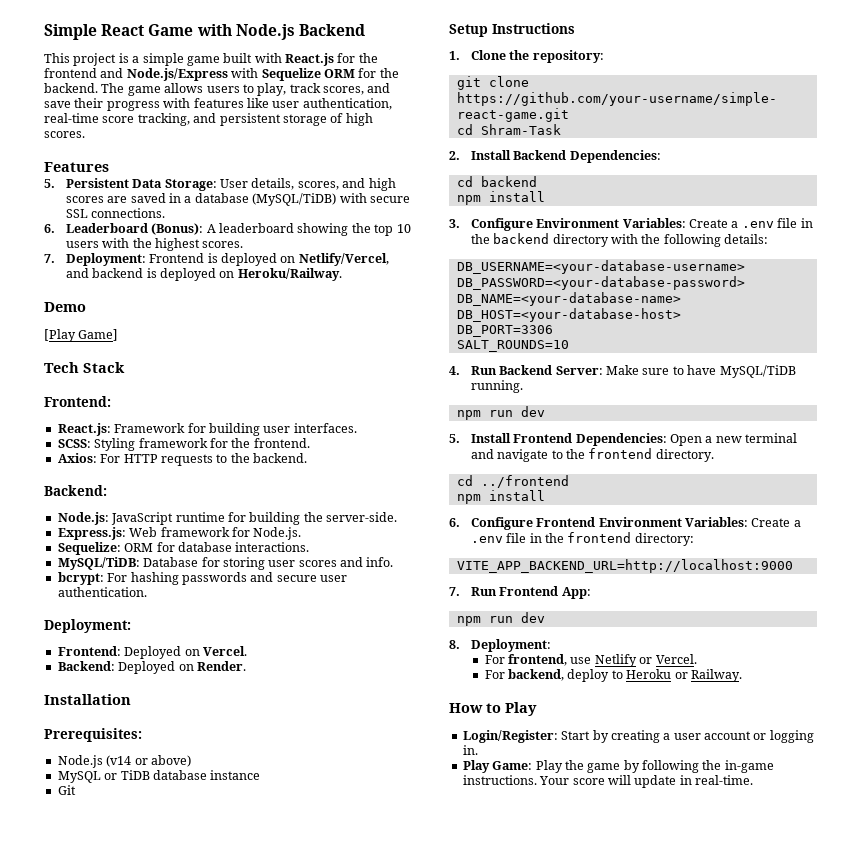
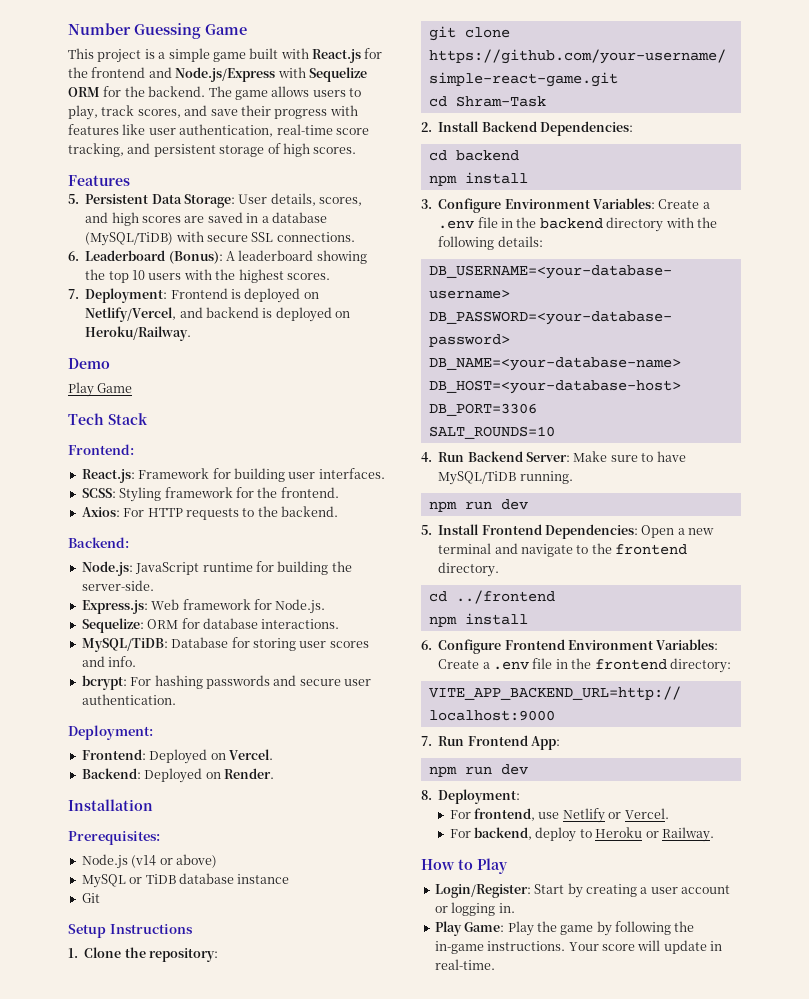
[44,24,365,40] Simple React Game with Node.js Backend -> [68,23,247,39] Number Guessing Game
[44,329,119,342] [Play Game] -> [68,382,133,397] Play Game

